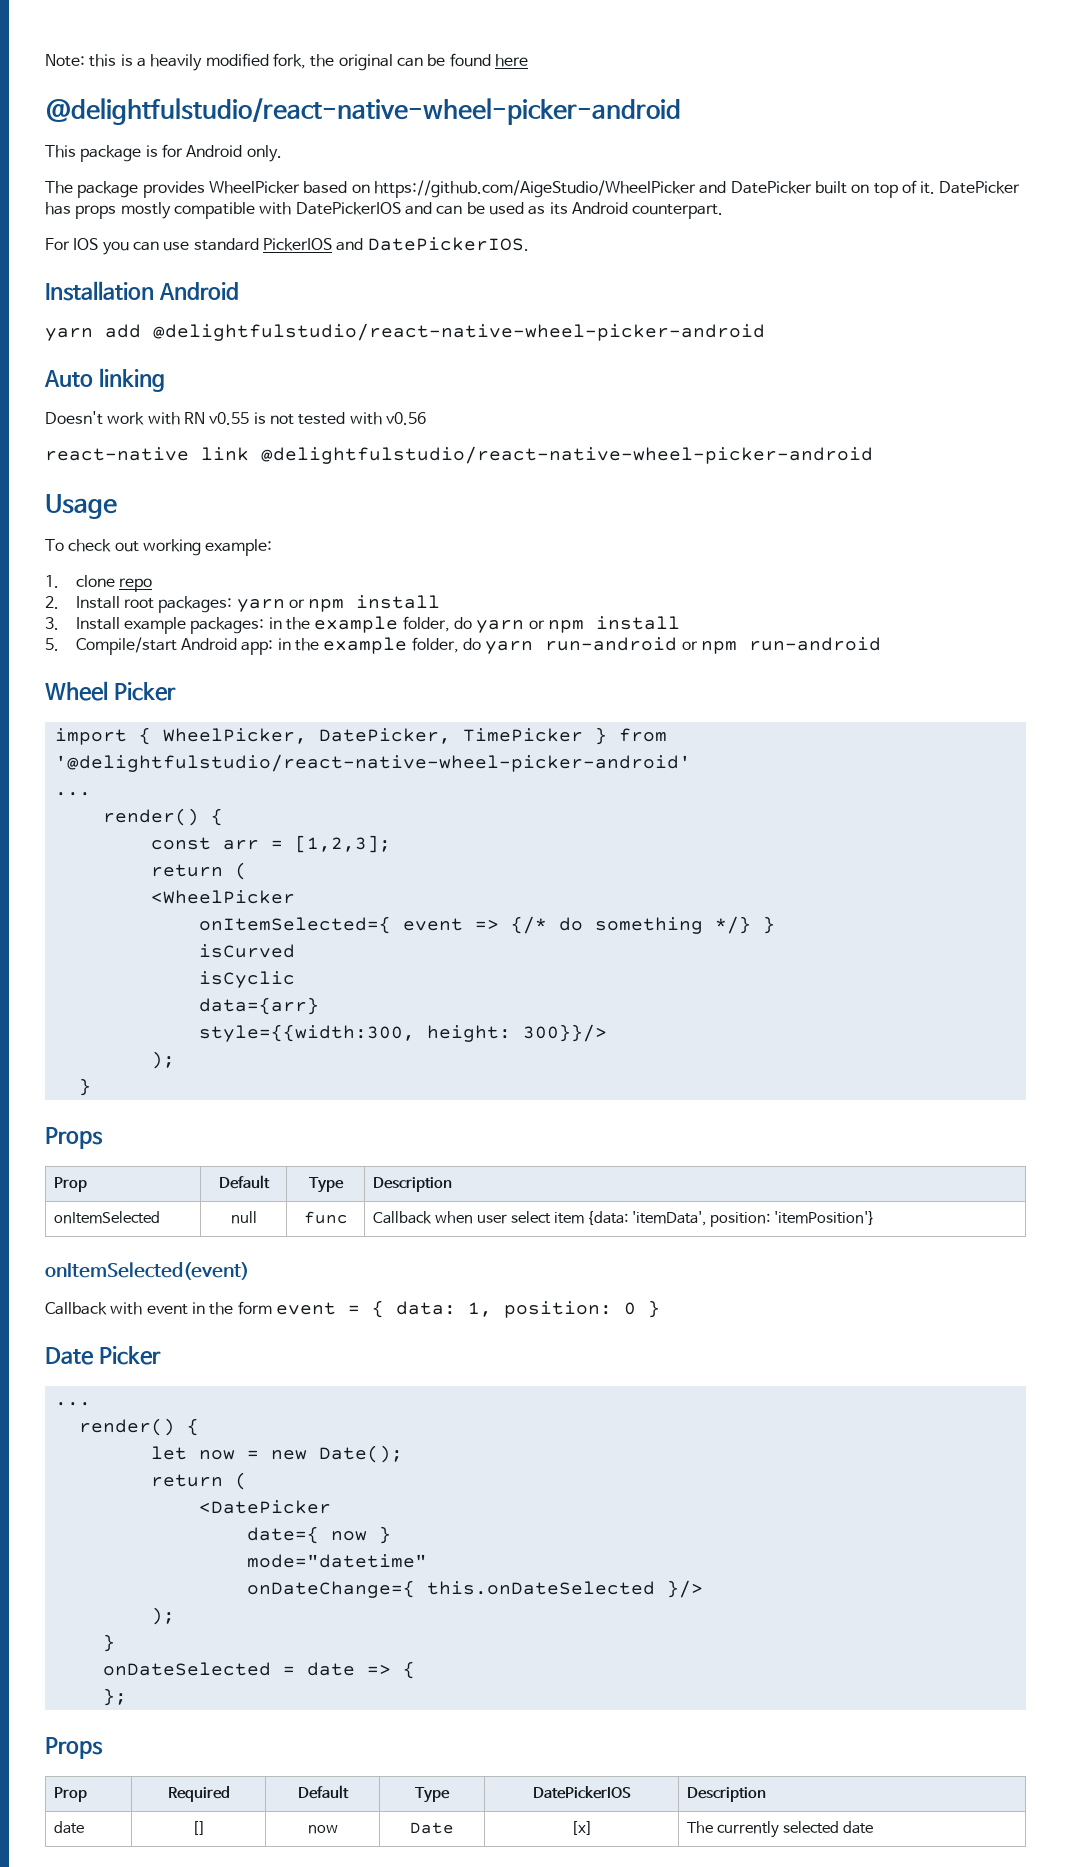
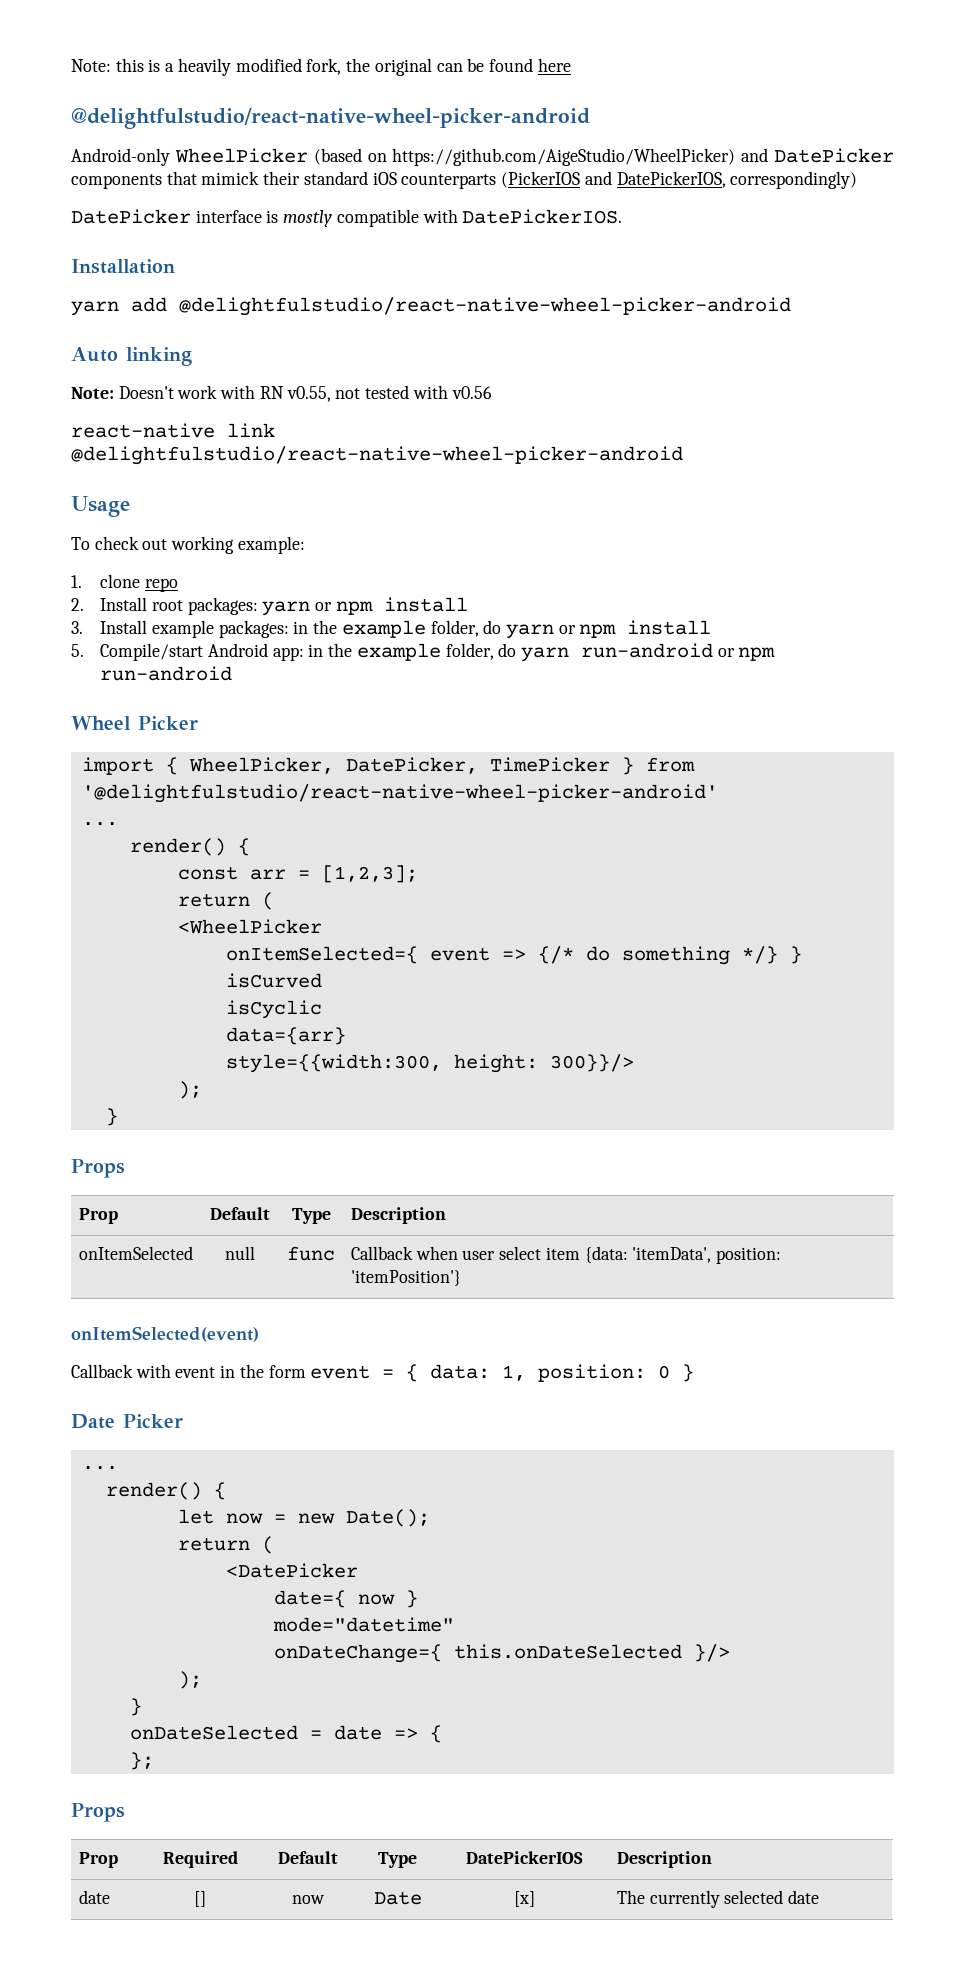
[45,144,282,162] [45,180,1021,198] [45,202,724,219] [45,238,364,255] This package is for Android only. // The package provides WheelPicker based on https://github.com/AigeStudio/WheelPicker and DatePicker built on top of it. DatePicker has props mostly compatible with DatePickerIOS and can be used as its Android counterpart. // For IOS you can use standard PickerIOS and -> [71,148,894,166] [71,171,858,189] [71,209,458,227] Android-only WheelPicker (based on https://github.com/AigeStudio/WheelPicker) and DatePicker components that mimick their standard iOS counterparts (PickerIOS and DatePickerIOS, correspondingly) // DatePicker interface is mostly compatible with
[158,282,239,300] Android -> (175, 266) none
(165, 380) none -> [71,387,114,399] Note:
[209,412,266,425] v0.55 is -> [286,386,331,402] v0.55,

